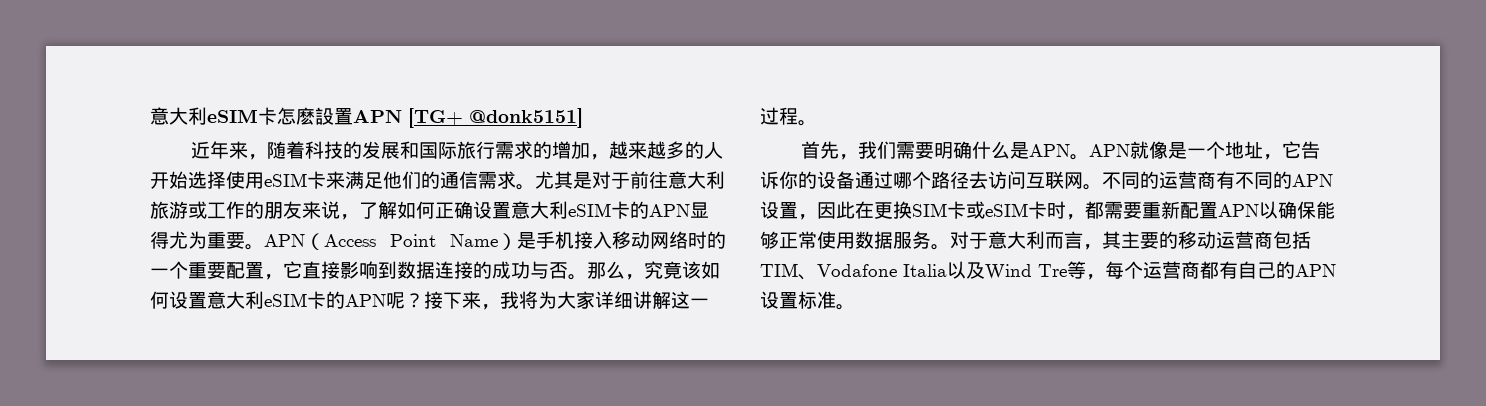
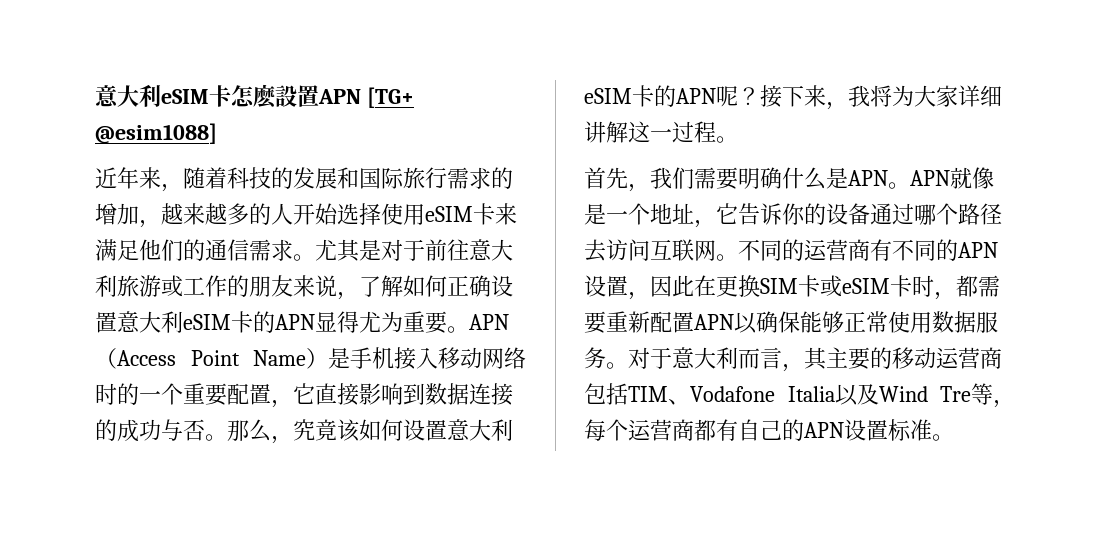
[469,108,583,128] @donk5151] -> [95,123,217,144] @esim1088]

